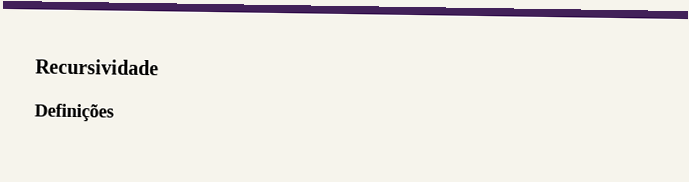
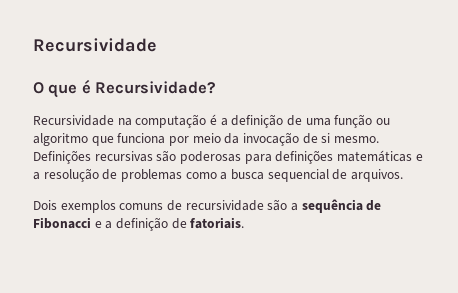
[34,103,114,122] Definições -> [33,79,217,98] [33,114,390,128] [33,132,379,146] [33,150,423,164] [33,168,403,182] [33,199,382,213] [33,217,245,231] O que é Recursividade? // Recursividade na computação é a definição de uma função ou algoritmo que funciona por meio da invocação de si mesmo. Definições recursivas são poderosas para definições matemáticas e a resolução de problemas como a busca sequencial de arquivos. // Dois exemplos comuns de recursividade são a sequência de Fibonacci e a definição de fatoriais.

